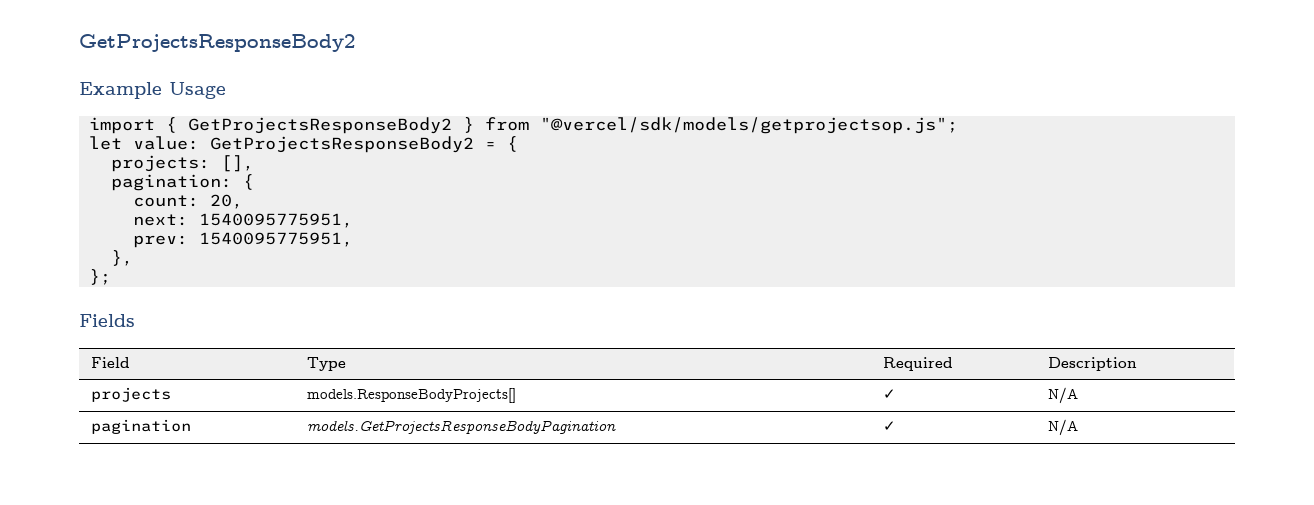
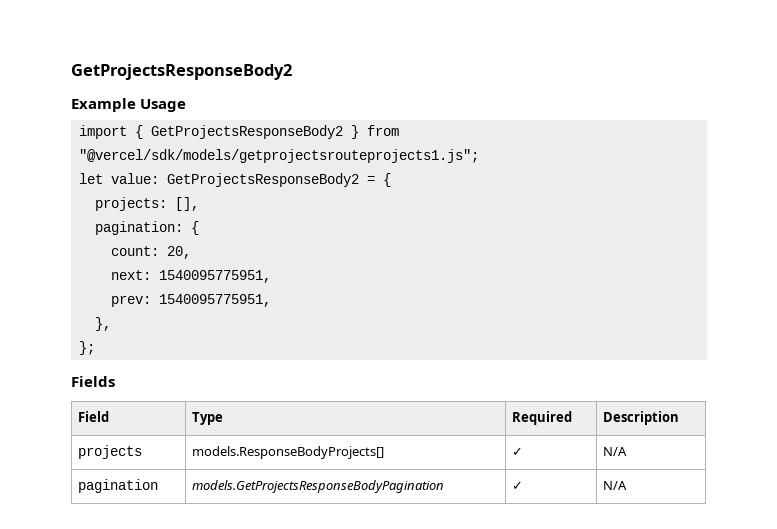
[539,117,958,134] "@vercel/sdk/models/getprojectsop.js"; -> [78,149,479,163] "@vercel/sdk/models/getprojectsrouteprojects1.js";

